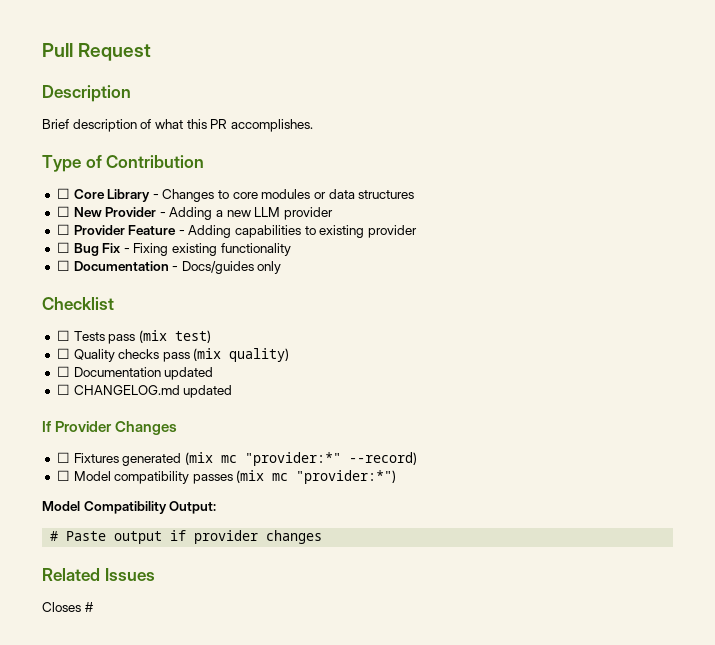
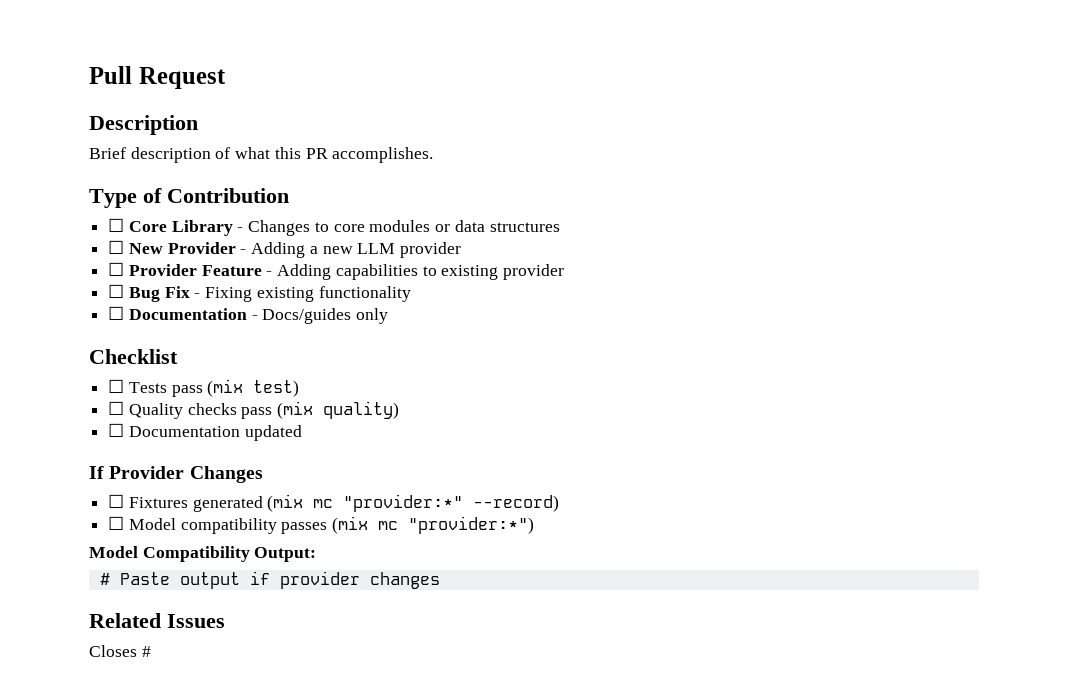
[56,384,233,398] // ☐ CHANGELOG.md updated -> (302, 433) none

